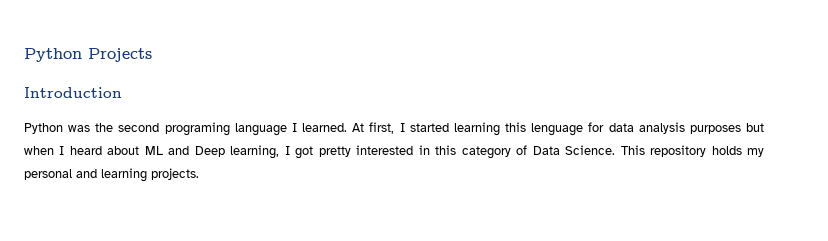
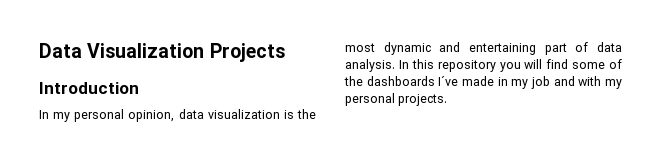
[24,48,82,62] Python -> [39,43,205,58] Data Visualization
[24,122,764,136] [24,145,765,159] [24,168,147,182] Python was the second programing language I learned. At first, I started learning this lenguage for data analysis purposes but when I heard about ML and Deep learning, I got pretty interested in this category of Data Science. This repository holds my personal and learning -> [39,109,316,122] [345,42,622,55] [345,59,622,72] [344,76,622,89] [345,93,395,106] In my personal opinion, data visualization is the most dynamic and entertaining part of data analysis. In this repository you will find some of the dashboards I´ve made in my job and with my personal

